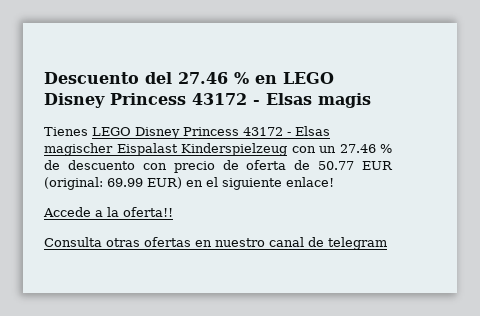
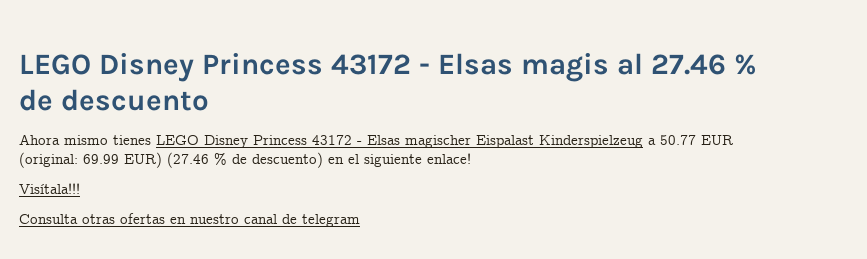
[44,72,277,84] Descuento del 27.46 % en -> (19, 64) none
[44,127,88,136] // Tienes -> [616,53,757,75] [19,89,209,111] [19,134,151,145] al 27.46 % de descuento // Ahora mismo tienes
[291,144,392,153] [44,160,311,173] con un 27.46 % de descuento con precio de oferta de -> [648,138,656,145] a
(182, 183) none -> [167,152,323,168] (27.46 % de descuento)
[43,207,173,217] Accede a la oferta!! -> [19,183,80,194] Visítala!!!

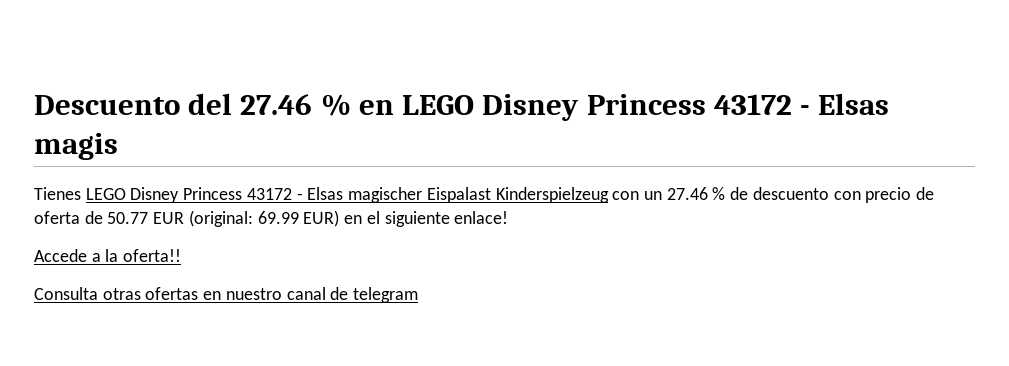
(19, 64) none -> [34,93,394,116] Descuento del 27.46 % en
[616,53,757,75] [19,89,209,111] [19,134,151,145] al 27.46 % de descuento // Ahora mismo tienes -> [34,187,81,200] // Tienes
[648,138,656,145] a -> [612,187,935,203] [34,211,103,224] con un 27.46 % de descuento con precio de oferta de
[167,152,323,168] (27.46 % de descuento) -> (340, 218) none
[19,183,80,194] Visítala!!! -> [34,249,182,262] Accede a la oferta!!

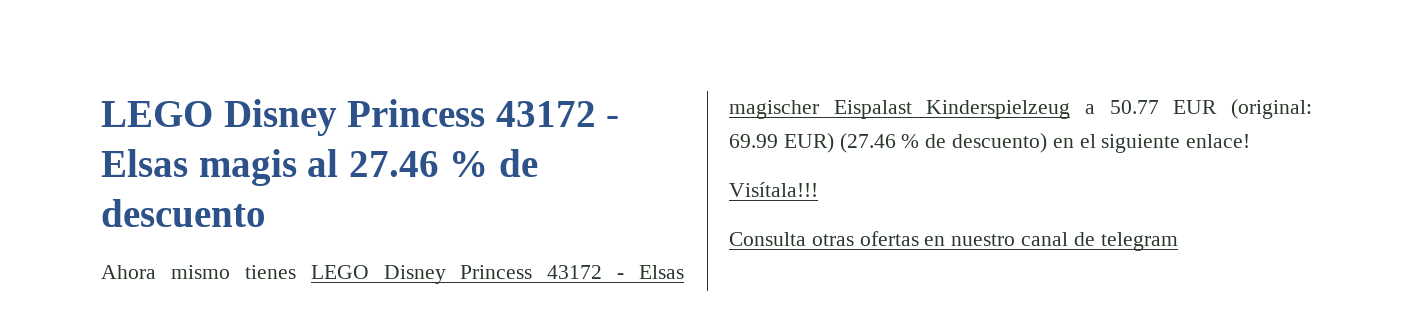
[34,93,394,116] Descuento del 27.46 % en -> (101, 114) none
[34,187,81,200] // Tienes -> [307,149,538,177] [101,199,266,227] [101,265,296,279] al 27.46 % de descuento // Ahora mismo tienes
[612,187,935,203] [34,211,103,224] con un 27.46 % de descuento con precio de oferta de -> [1085,104,1095,114] a
(340, 218) none -> [839,133,1048,153] (27.46 % de descuento)
[34,249,182,262] Accede a la oferta!! -> [729,182,818,197] Visítala!!!

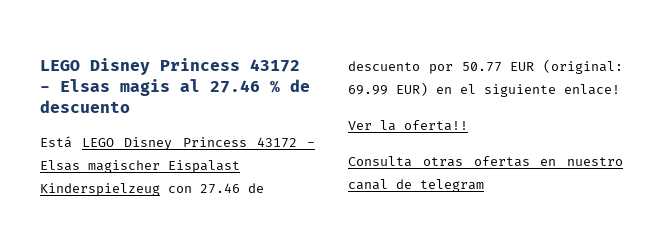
[101,265,296,279] Ahora mismo tienes -> [40,136,72,148] Está
[1085,104,1095,114] a -> [168,183,264,194] [348,61,453,74] con 27.46 de descuento por
[839,133,1048,153] (27.46 % de descuento) -> (428, 89) none
[729,182,818,197] Visítala!!! -> [348,120,468,131] Ver la oferta!!

